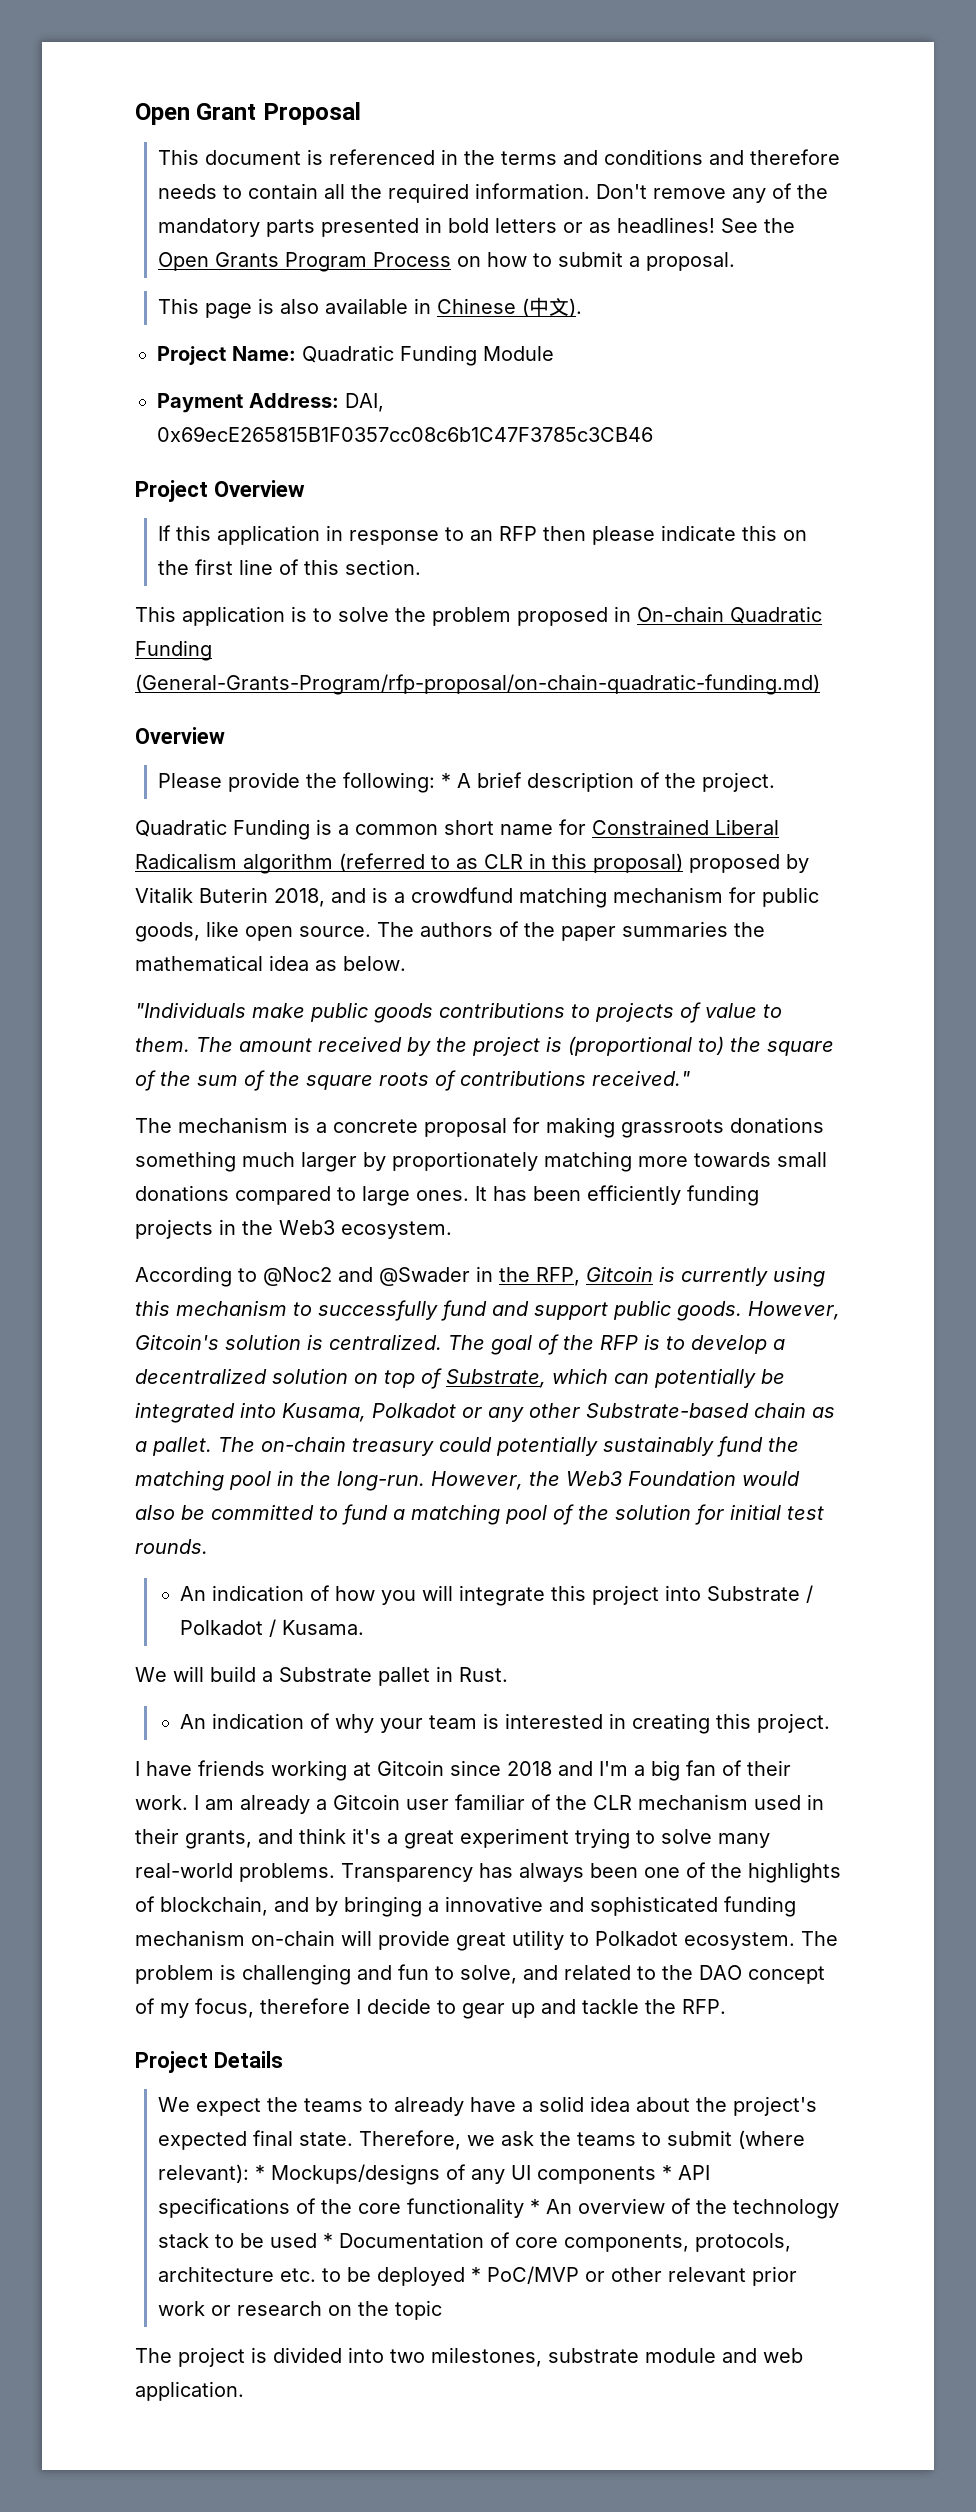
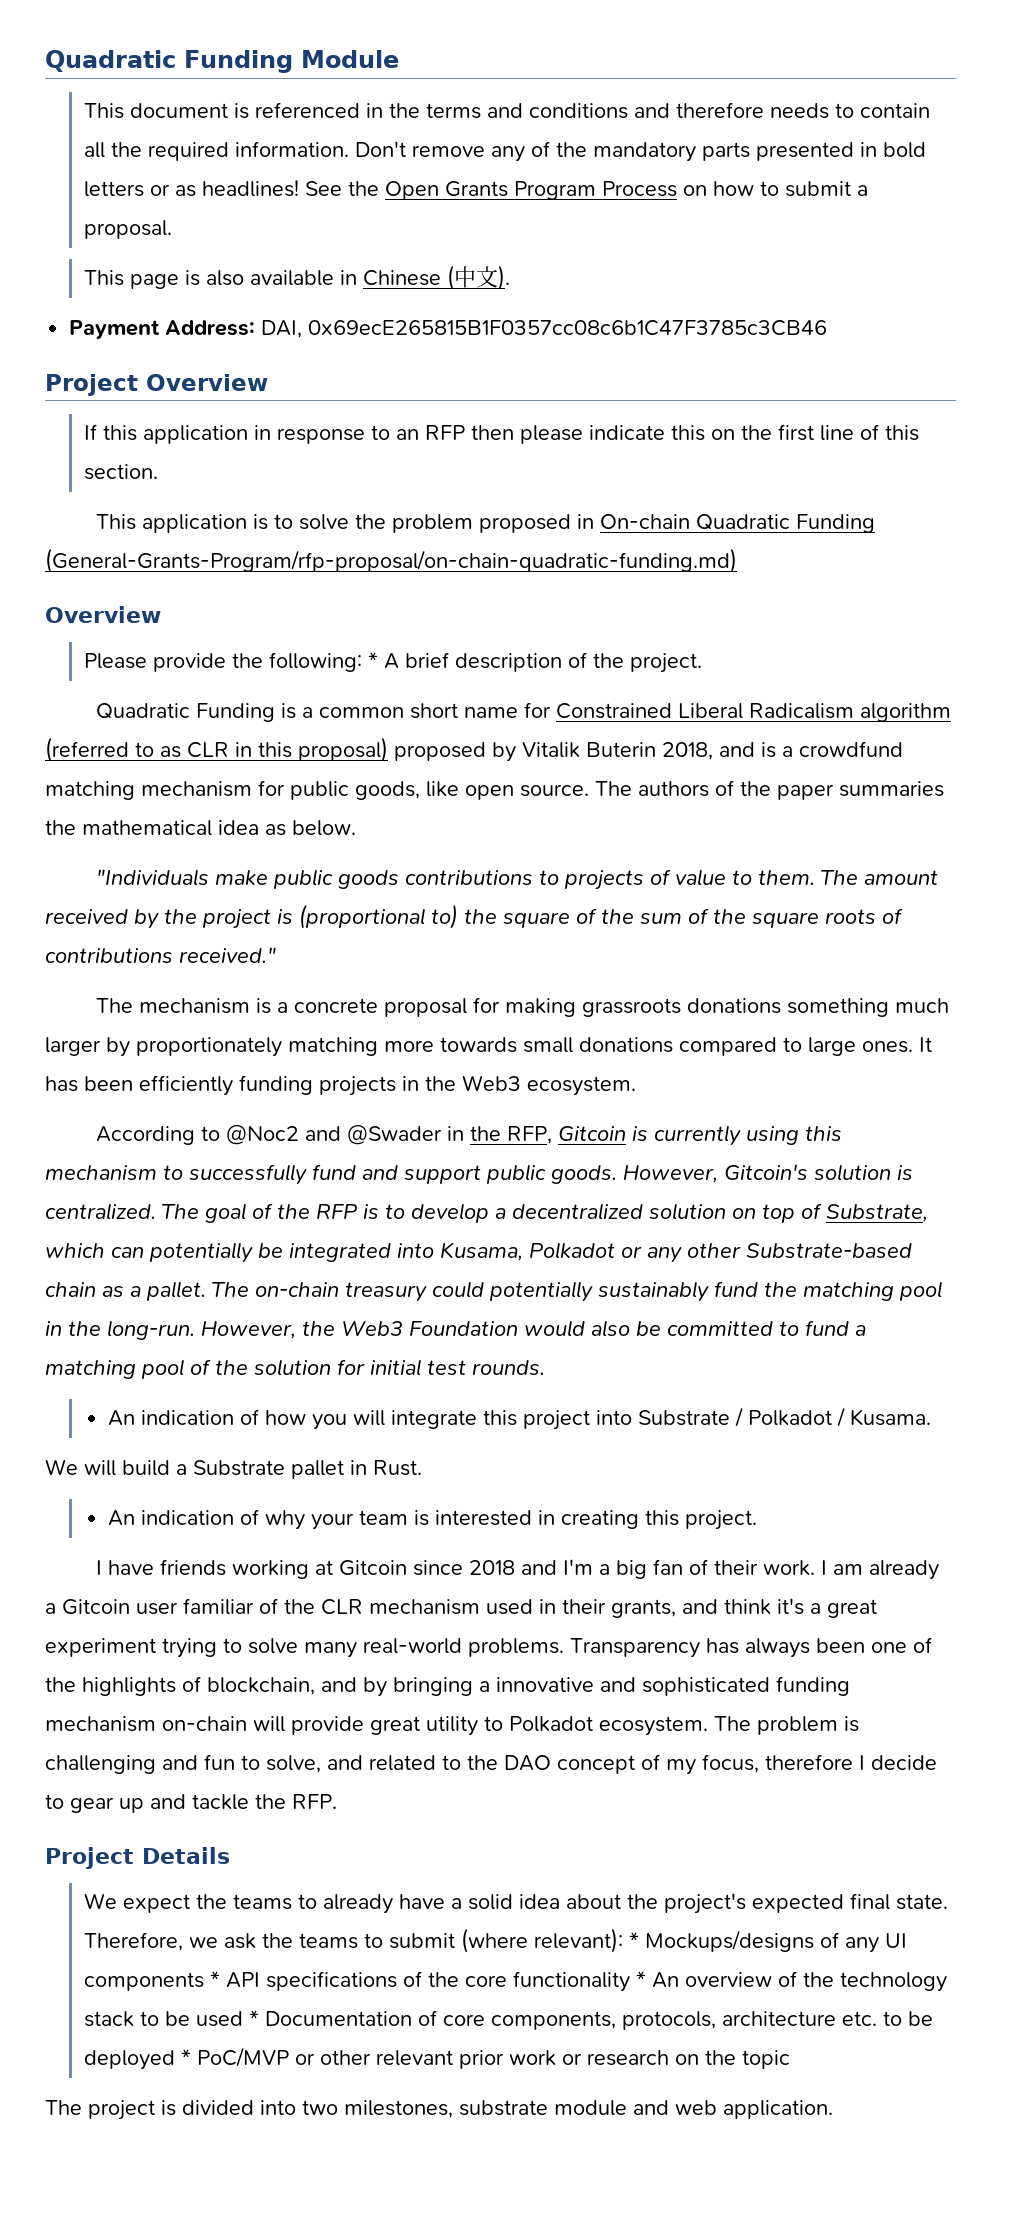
[135,102,361,125] Open Grant Proposal -> [45,50,399,73] Quadratic Funding Module
[157,345,554,366] // Project Name: Quadratic Funding Module -> (510, 277) none

